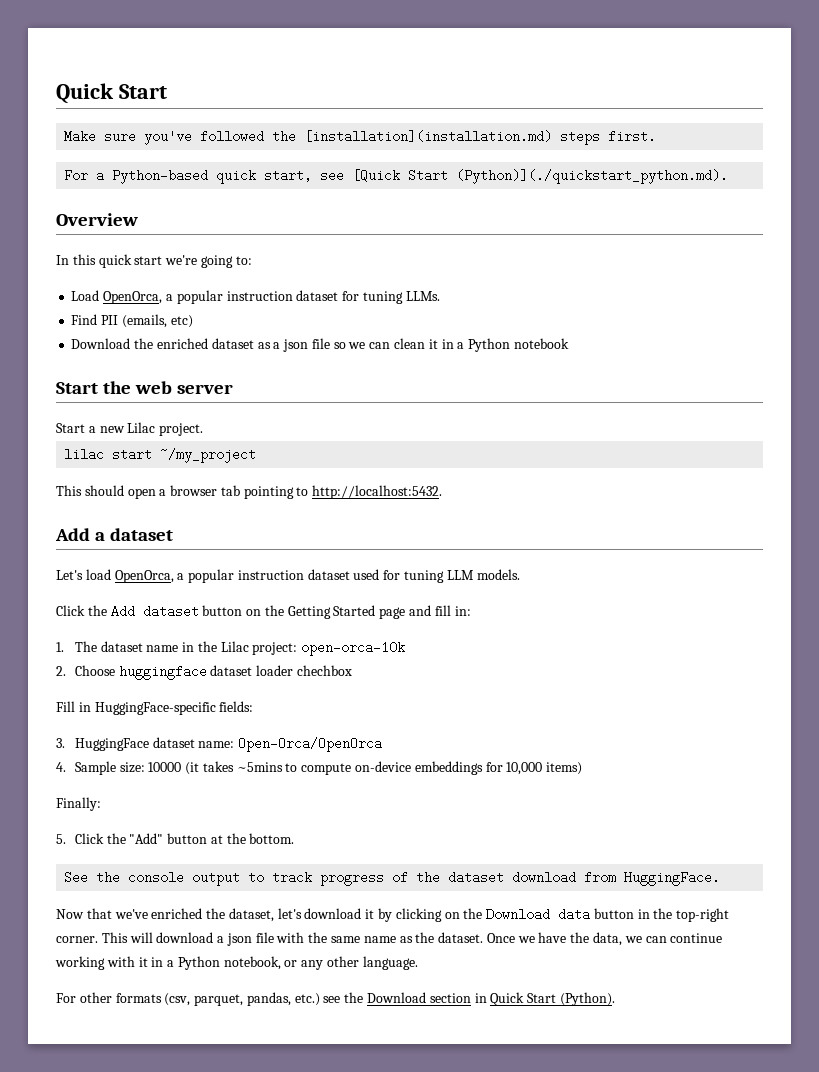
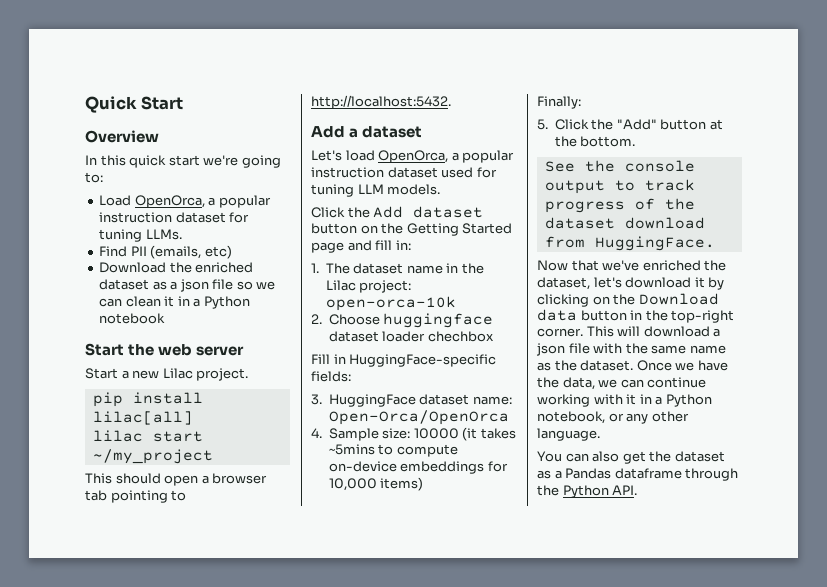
[56,83,167,104] [64,130,657,145] [64,169,729,184] Quick Start // Make sure you've followed the [installation](installation.md) steps first. // For a Python-based quick start, see [Quick Start (Python)](./quickstart_python.md). -> [85,96,184,113] Quick Start
(204, 429) none -> [92,392,203,407] [92,411,193,425] // pip install lilac[all]
[56,992,615,1006] For other formats (csv, parquet, pandas, etc.) see the Download section in Quick Start (Python). -> [537,451,725,464] [537,468,739,481] [537,485,638,498] You can also get the dataset as a Pandas dataframe through the Python API.

